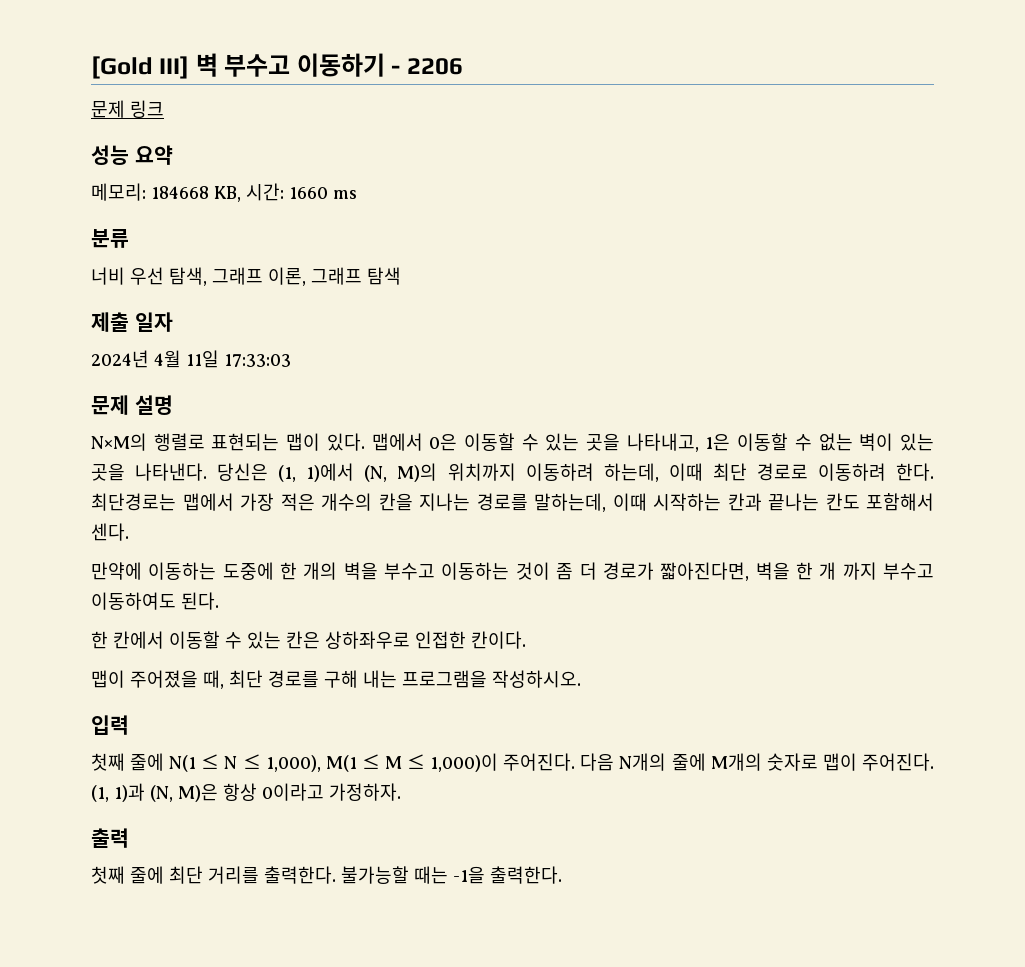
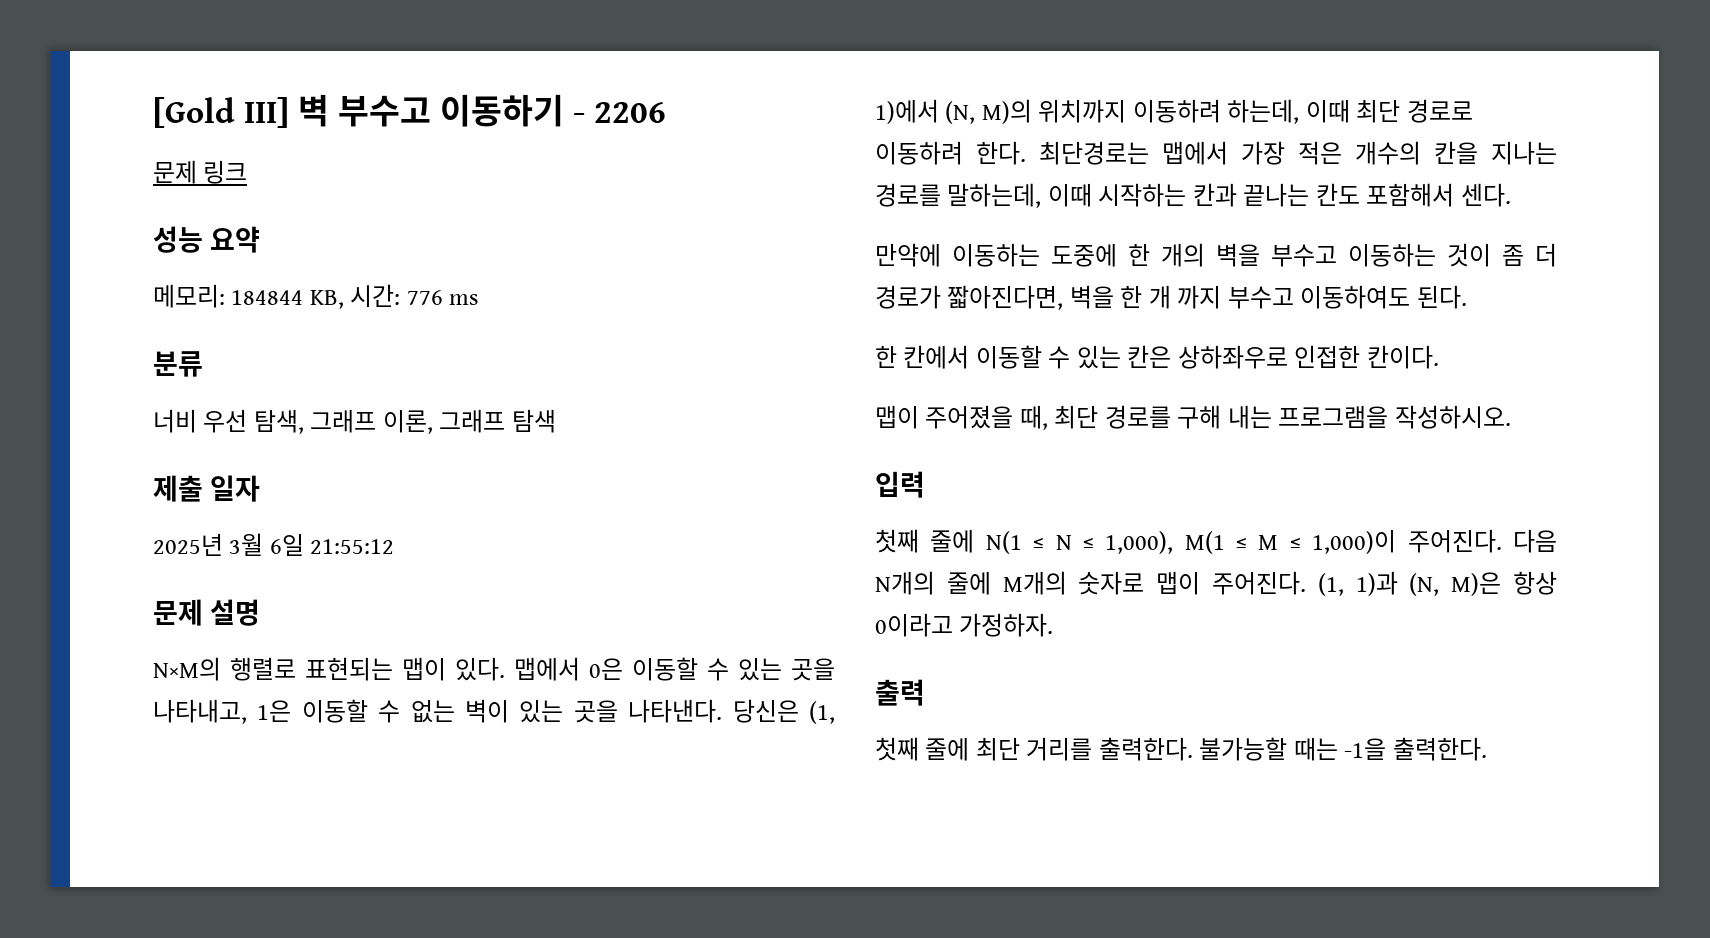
[151,186,209,199] 184668 -> [231,290,304,305] 184844
[289,187,328,199] 1660 -> [406,290,443,305] 776
[91,350,291,368] 2024년 4월 11일 17:33:03 -> [153,533,395,556] 2025년 3월 6일 21:55:12

